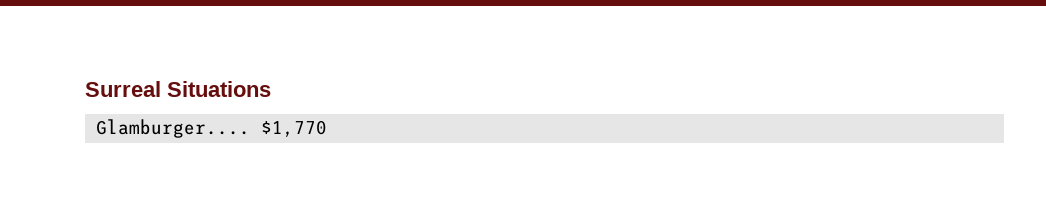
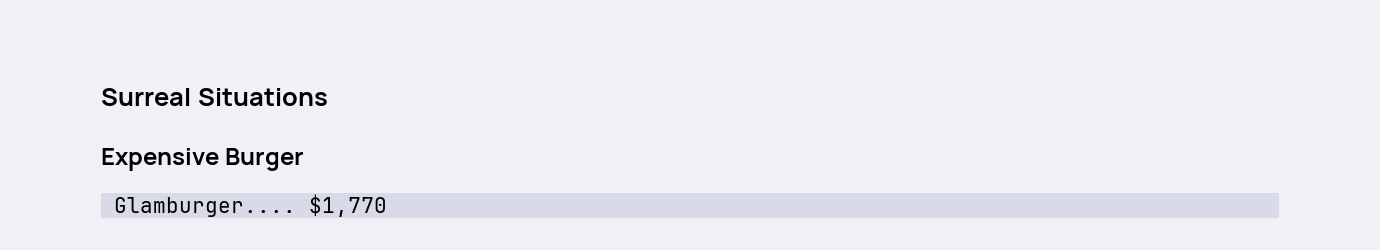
(271, 89) none -> [101,148,305,171] // Expensive Burger

